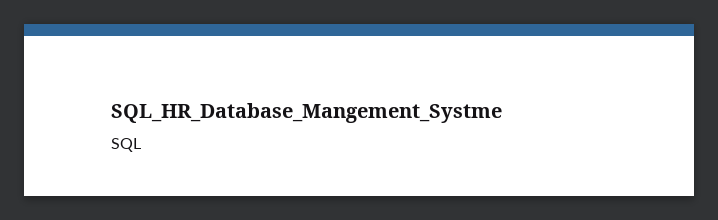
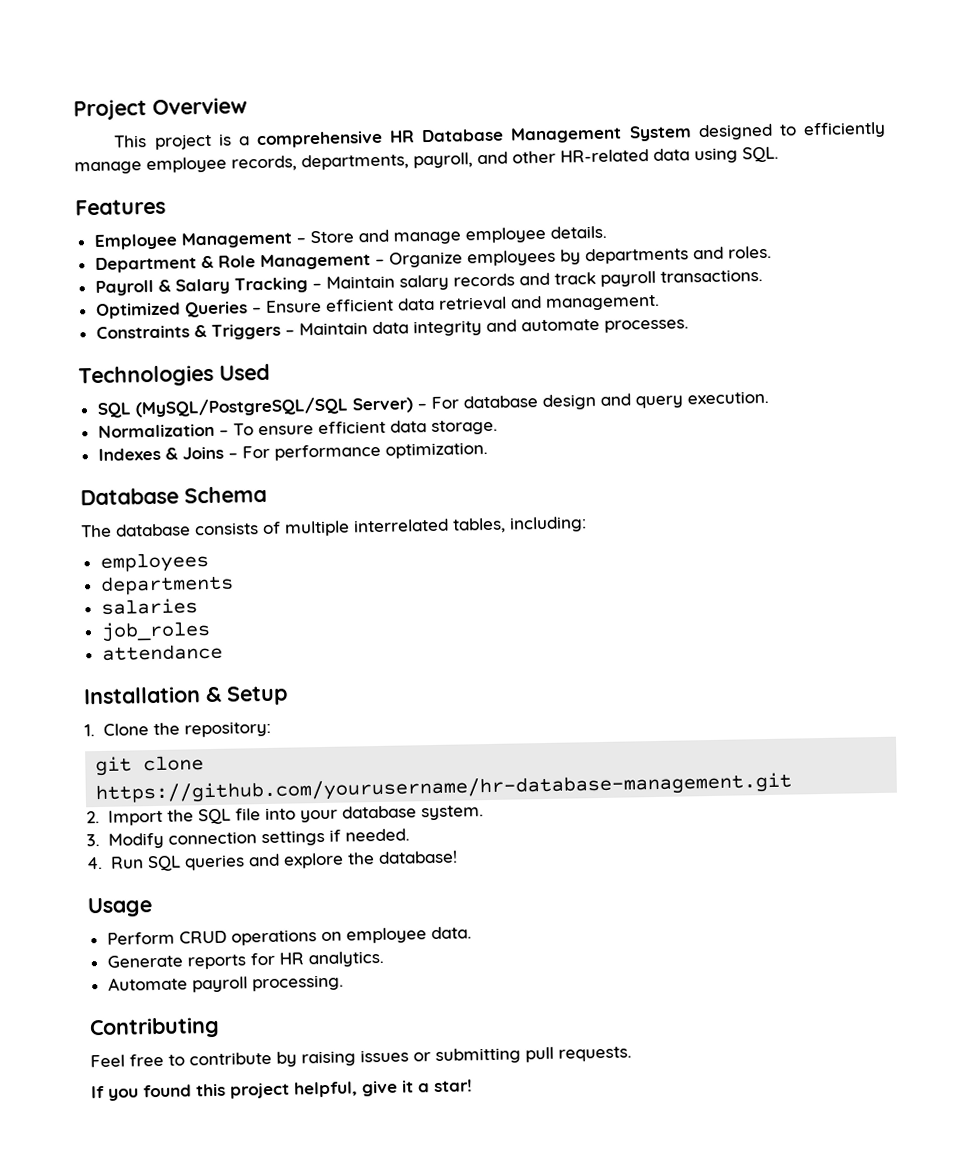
[111,103,502,123] [111,138,141,152] SQL_HR_Database_Mangement_Systme // SQL -> [73,97,248,121] [114,121,886,150] [74,146,779,175] [75,198,166,216] [93,225,607,251] [94,245,772,274] [94,269,763,297] [95,294,660,320] [95,318,689,340] [78,363,270,388] [96,390,769,418] [97,419,498,438] [97,441,488,461] [80,485,267,506] [81,516,587,538] [99,552,209,573] [99,574,234,595] [100,598,198,615] [100,620,211,642] [101,643,223,661] [83,685,288,706] [84,720,272,738] [95,755,205,777] [95,772,793,805] [86,805,484,826] [86,828,410,849] [86,850,458,872] [87,897,153,918] [106,926,472,946] [106,950,384,970] [107,974,344,993] [89,1016,220,1040] [90,1046,632,1068] [91,1079,473,1101] Project Overview // This project is a comprehensive HR Database Management System designed to efficiently manage employee records, departments, payroll, and other HR-related data using SQL. // Features // Employee Management – Store and manage employee details. // Department & Role Management – Organize employees by departments and roles. // Payroll & Salary Tracking – Maintain salary records and track payroll transactions. // Optimized Queries – Ensure efficient data retrieval and management. // Constraints & Triggers – Maintain data integrity and automate processes. // Technologies Used // SQL (MySQL/PostgreSQL/SQL Server) – For database design and query execution. // Normalization – To ensure efficient data storage. // Indexes & Joins – For performance optimization. // Database Schema // The database consists of multiple interrelated tables, including: // employees // departments // salaries // job_roles // attendance // Installation & Setup // 1. Clone the repository: // git clone https://github.com/yourusername/hr-database-management.git // 2. Import the SQL file into your database system. // 3. Modify connection settings if needed. // 4. Run SQL queries and explore the database! // Usage // Perform CRUD operations on employee data. // Generate reports for HR analytics. // Automate payroll processing. // Contributing // Feel free to contribute by raising issues or submitting pull requests. // If you found this project helpful, give it a star!

